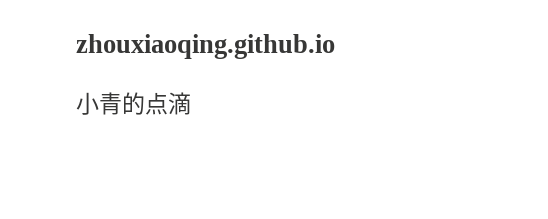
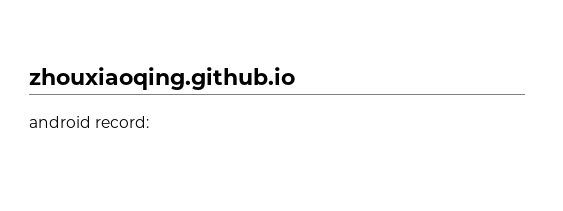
[76,92,191,115] 小青的点滴 -> [29,116,150,128] android record:

